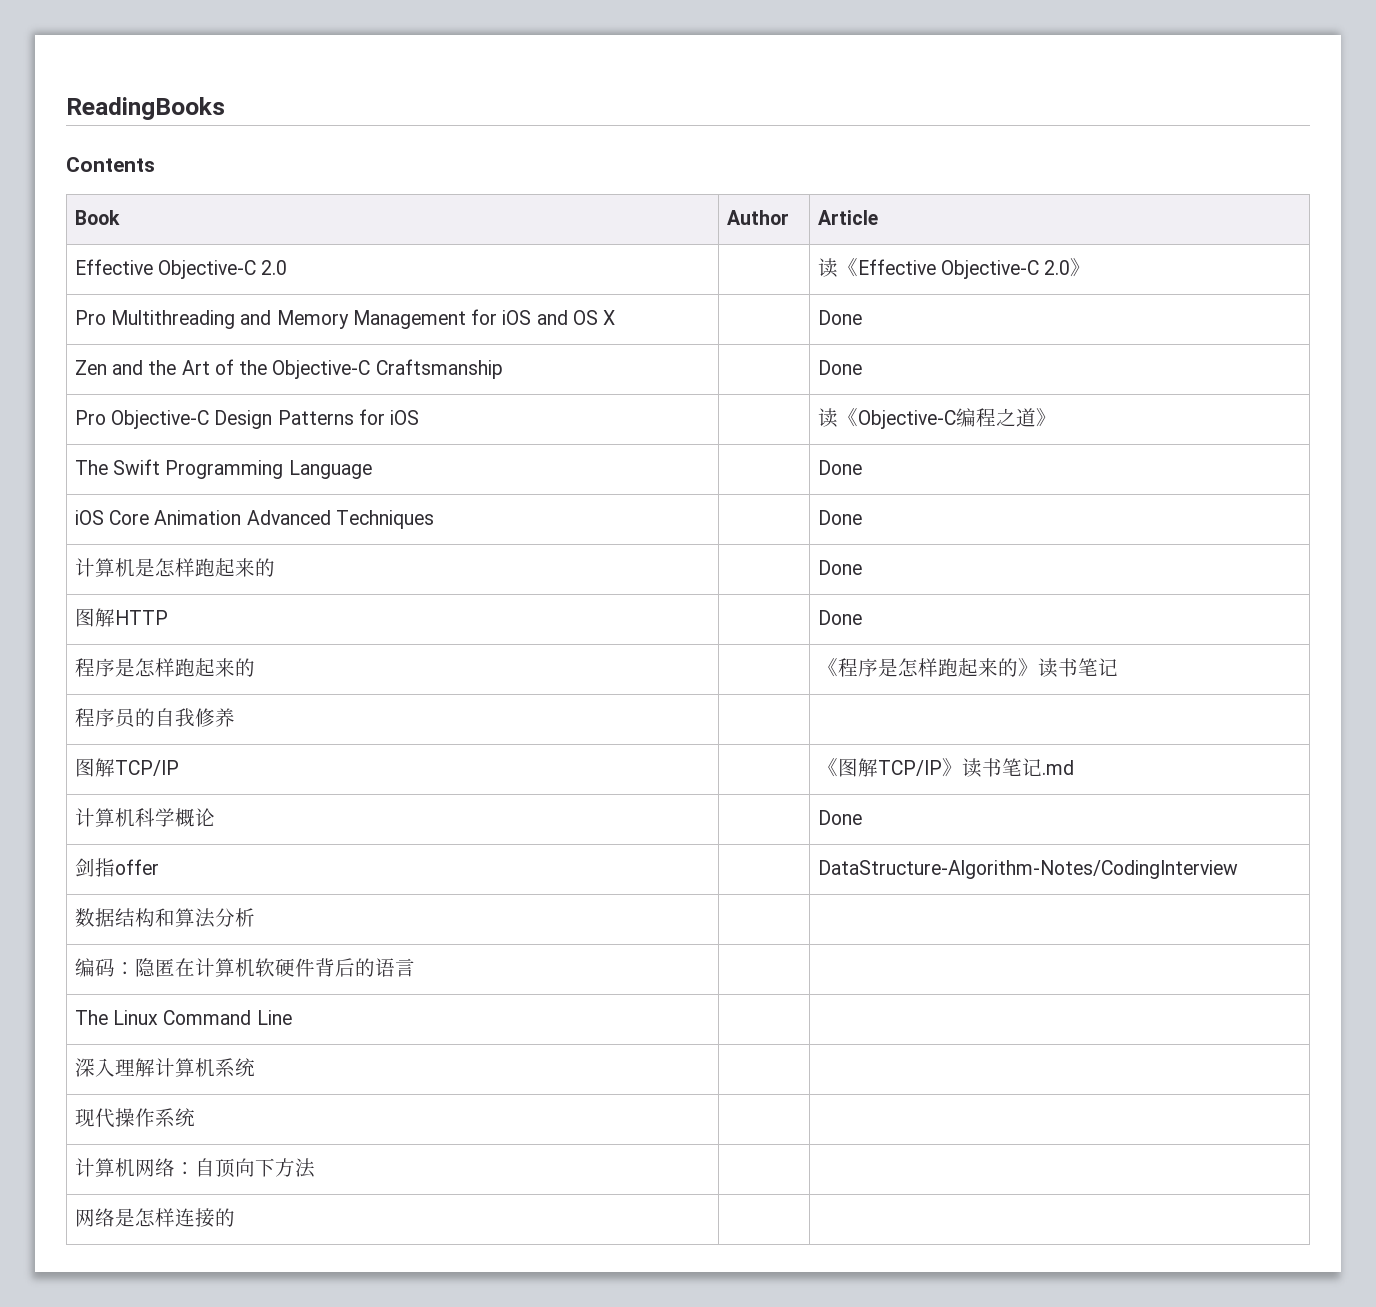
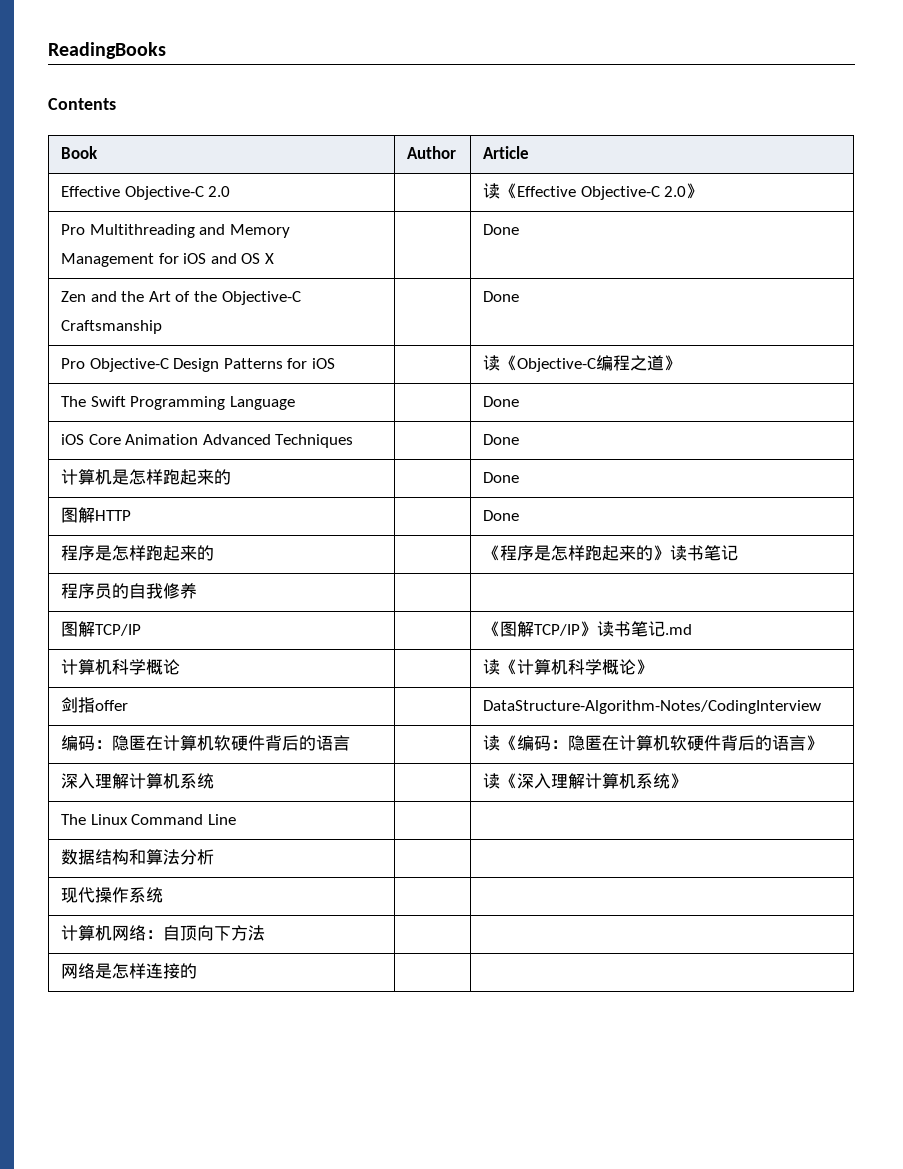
[817,810,862,825] Done -> [483,659,654,675] 读《计算机科学概论》
[74,908,255,928] // 数据结构和算法分析 | | -> (822, 707) none
[74,1010,292,1025] // The Linux Command Line | | -> [483,735,824,751] 读《编码：隐匿在计算机软硬件背后的语言》
(255, 1067) none -> [483,773,688,789] [61,814,236,825] [61,849,215,865] | 读《深入理解计算机系统》 // The Linux Command Line | | // 数据结构和算法分析 |

